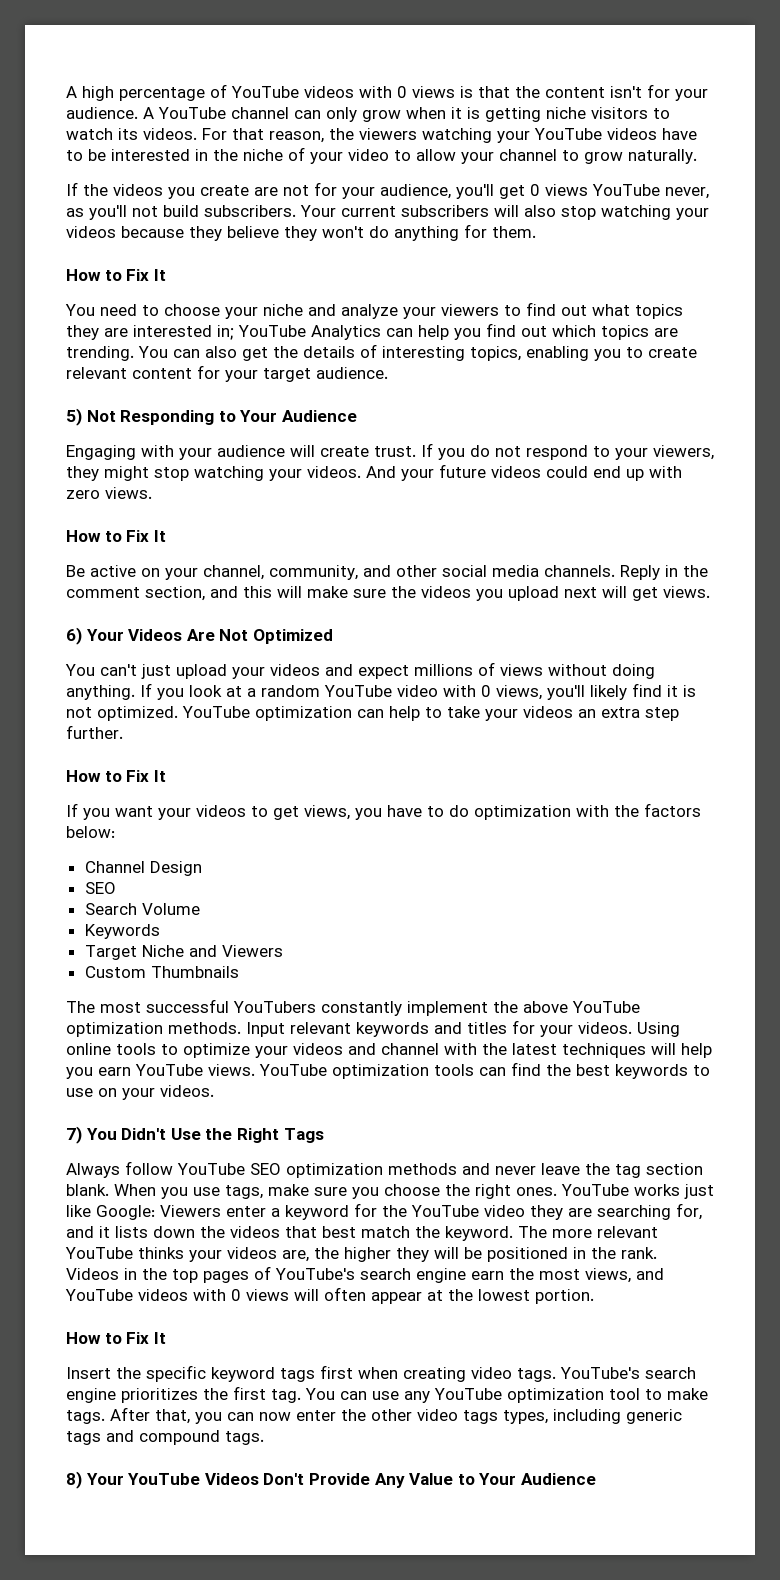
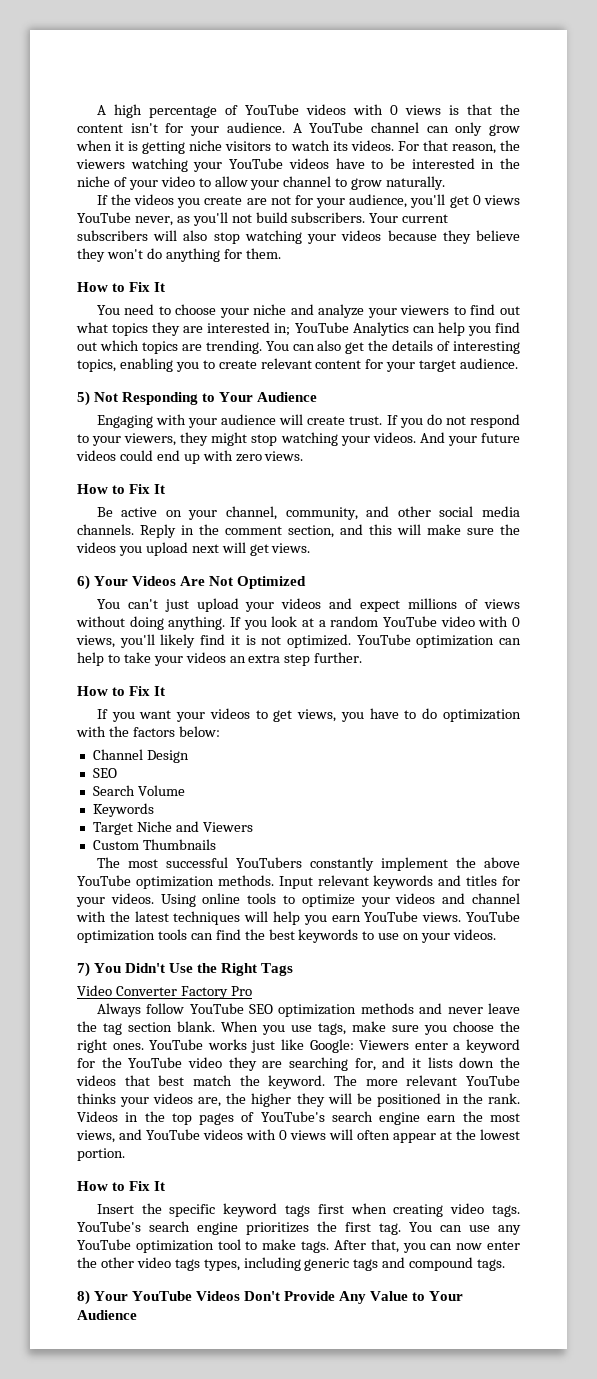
(324, 1135) none -> [77,985,252,999] // Video Converter Factory Pro

